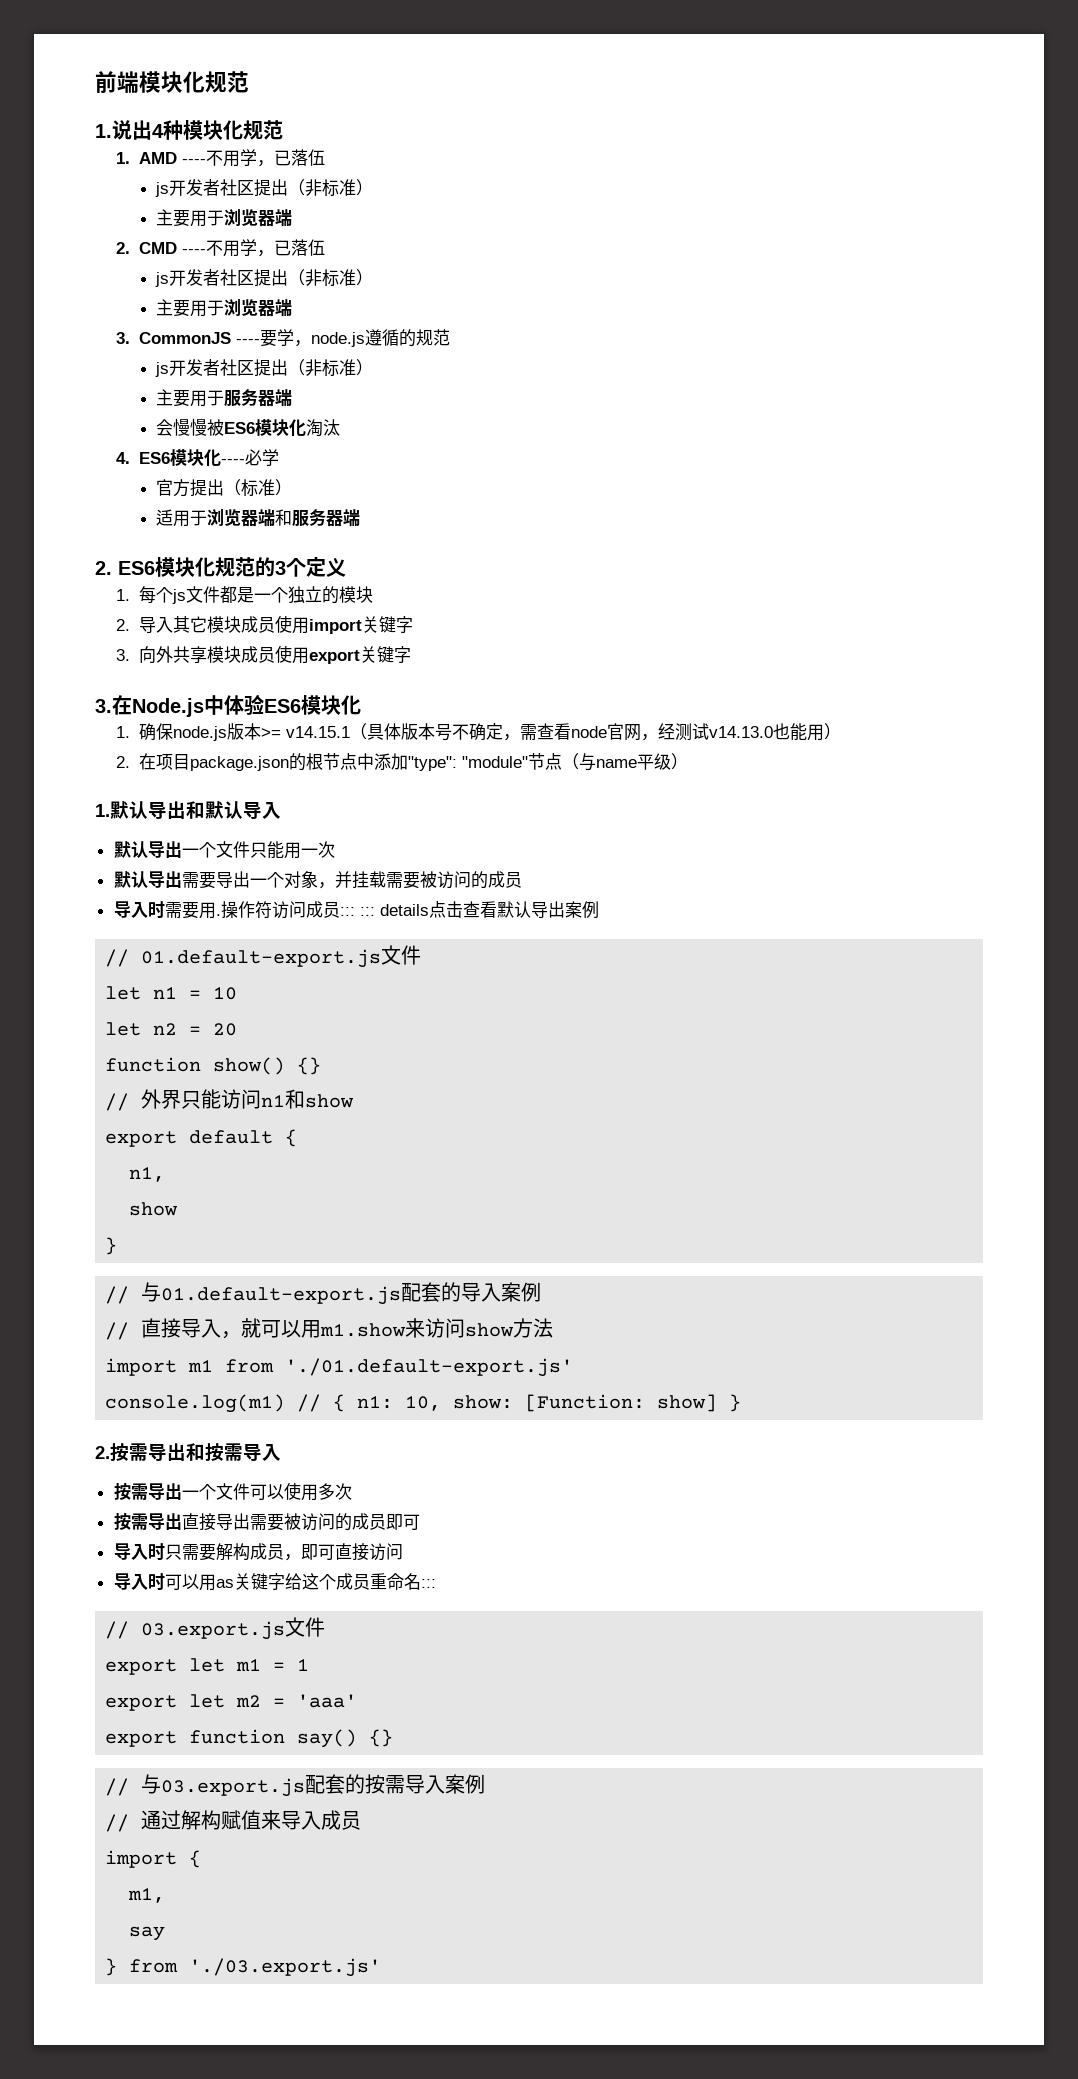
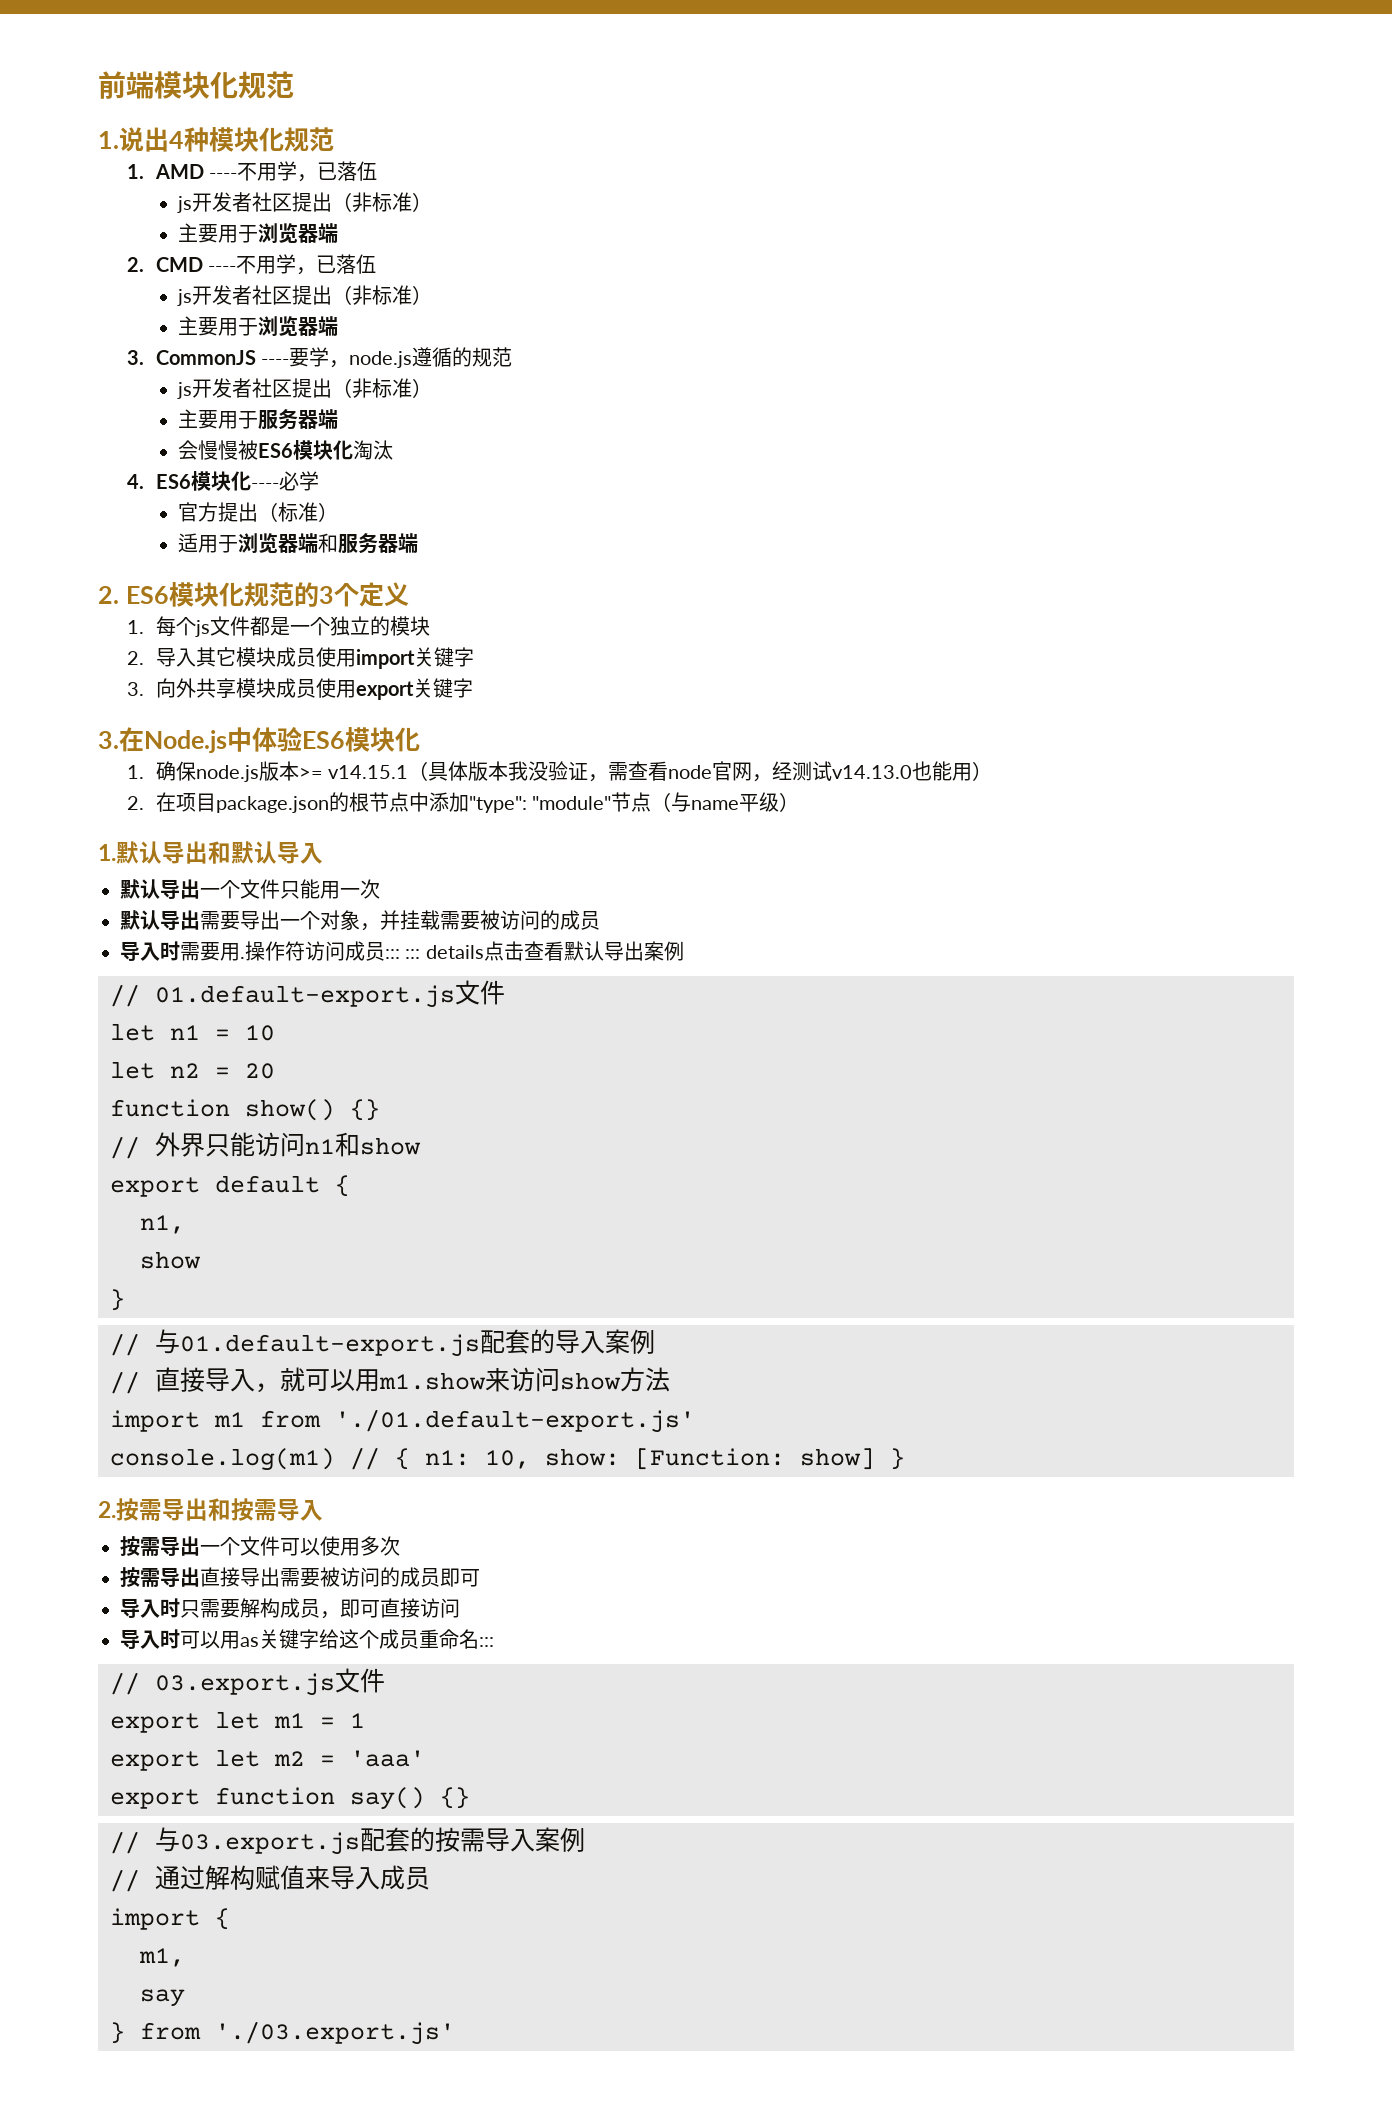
[434,723,503,741] 号不确定 -> [507,761,588,781] 我没验证

